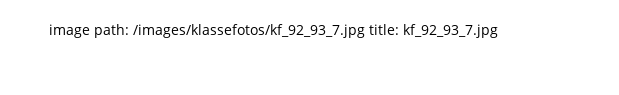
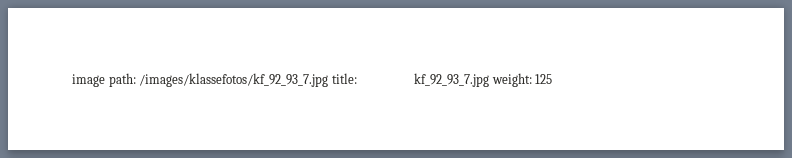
(498, 31) none -> [491,73,553,87] weight: 125

